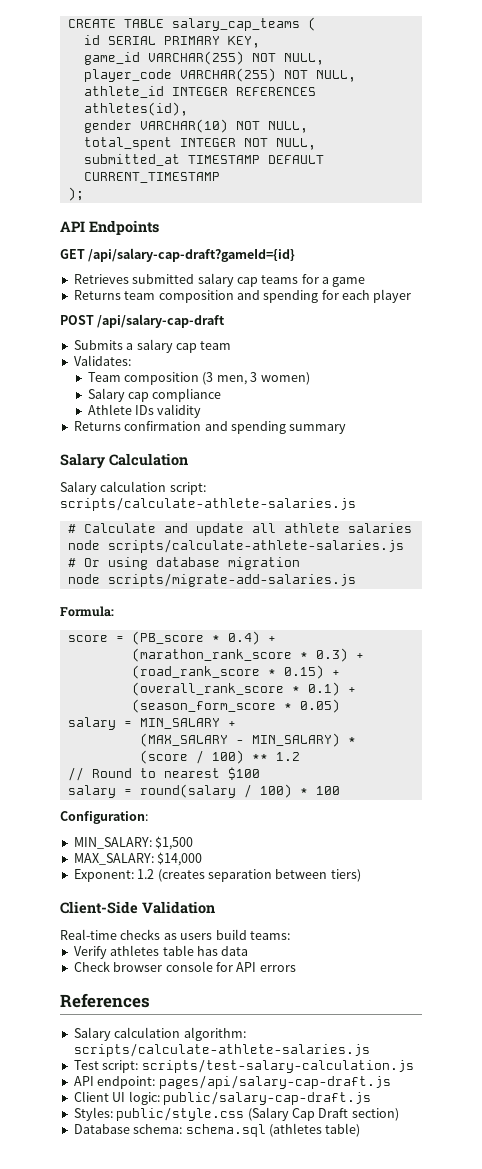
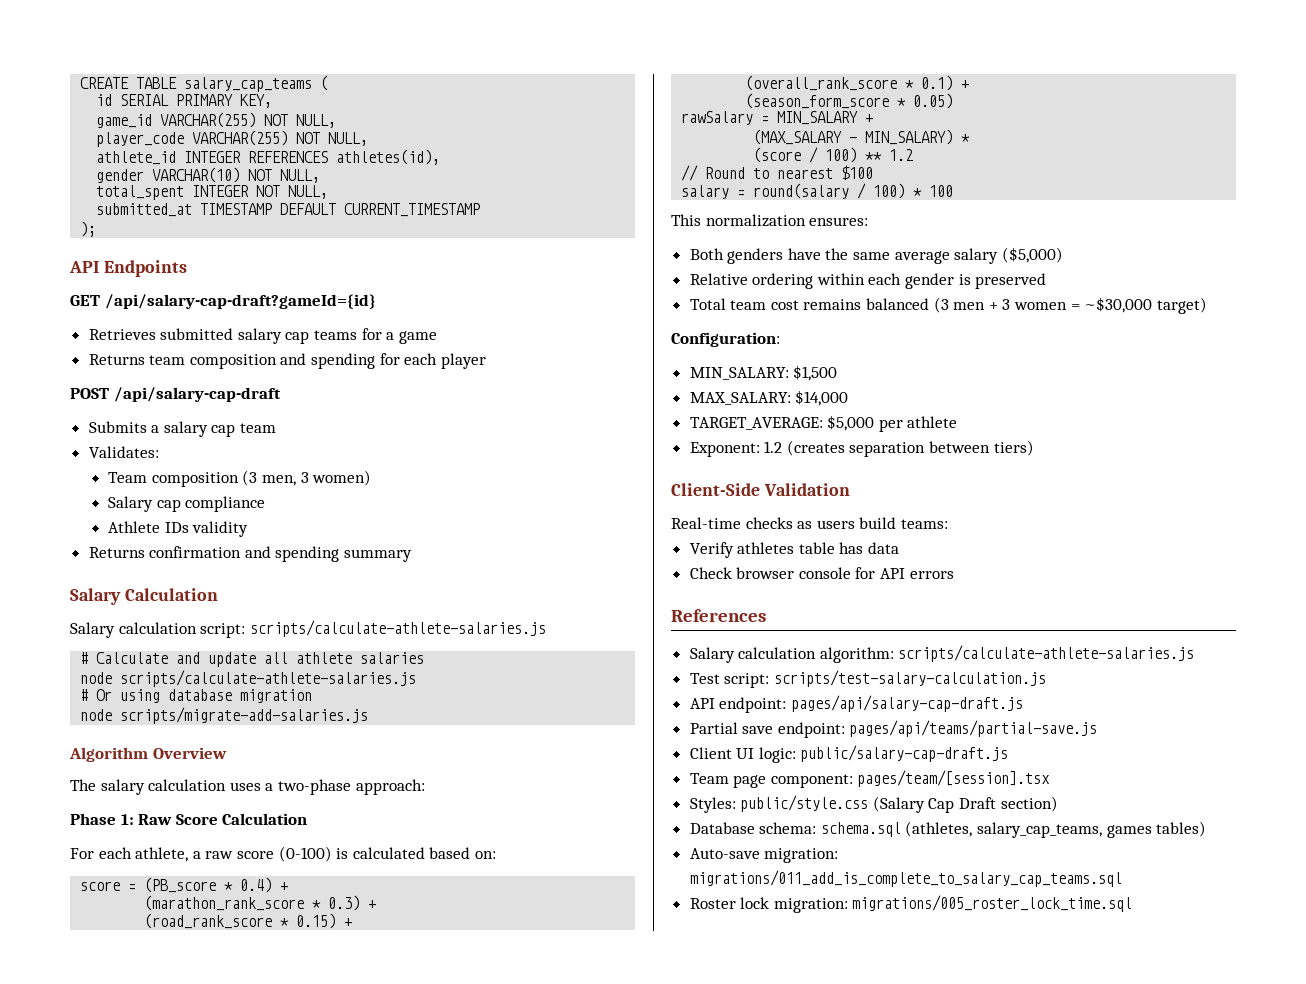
[60,606,114,617] Formula: -> [69,747,227,762] [70,779,425,795] [70,813,308,825] [70,846,496,862] Algorithm Overview // The salary calculation uses a two-phase approach: // Phase 1: Raw Score Calculation // For each athlete, a raw score (0-100) is calculated based on:
[67,717,116,730] salary -> [681,111,754,125] rawSalary
(340, 790) none -> [671,214,869,227] [689,247,1063,264] [689,273,1047,289] [689,297,1207,314] // This normalization ensures: // Both genders have the same average salary ($5,000) // Relative ordering within each gender is preserved // Total team cost remains balanced (3 men + 3 women = ~$30,000 target)
(203, 859) none -> [689,415,958,432] // TARGET_AVERAGE: $5,000 per athlete
(391, 1082) none -> [689,720,1098,738] // Partial save endpoint: pages/api/teams/partial-save.js
(371, 1098) none -> [689,770,1051,788] // Team page component: pages/team/[session].tsx
[268,1123,361,1137] (athletes table) -> [905,821,1207,838] [689,848,839,863] [689,870,1122,887] [689,895,1133,913] (athletes, salary_cap_teams, games tables) // Auto-save migration: migrations/011_add_is_complete_to_salary_cap_teams.sql // Roster lock migration: migrations/005_roster_lock_time.sql

